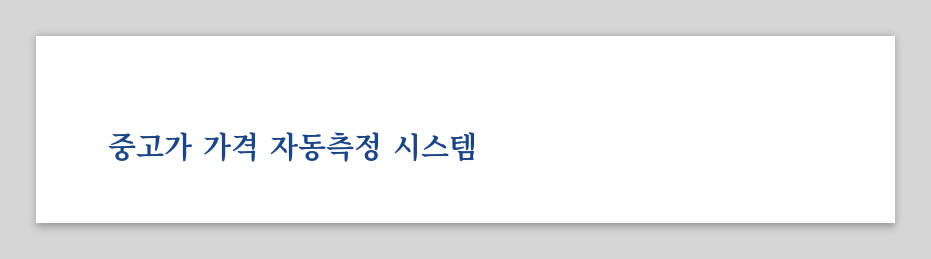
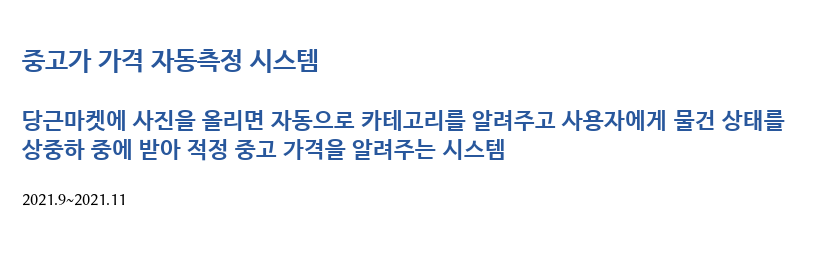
(477, 147) none -> [22,110,785,132] [21,139,506,161] [22,194,126,206] // 당근마켓에 사진을 올리면 자동으로 카테고리를 알려주고 사용자에게 물건 상태를 상중하 중에 받아 적정 중고 가격을 알려주는 시스템 // 2021.9~2021.11

